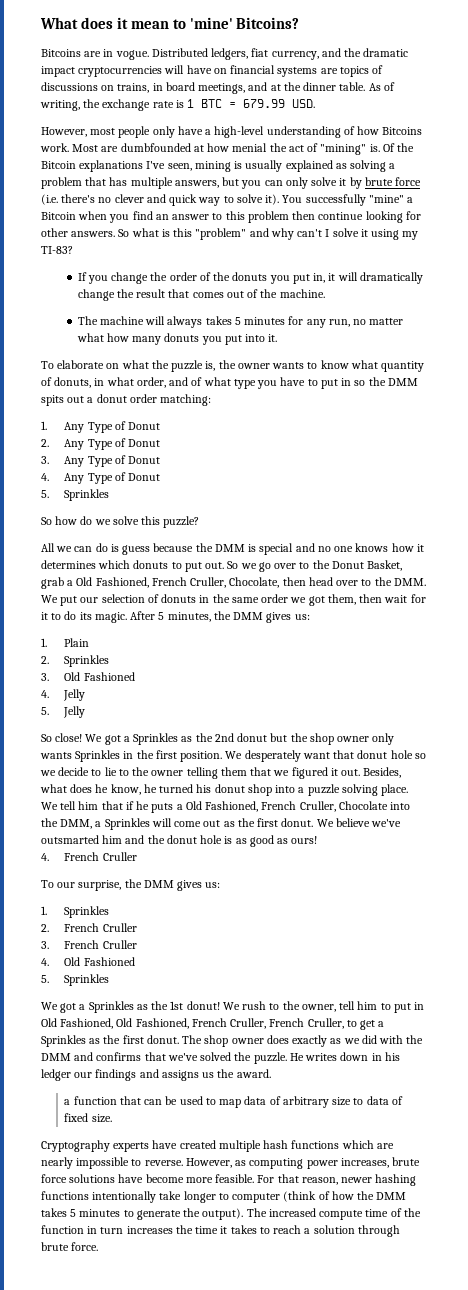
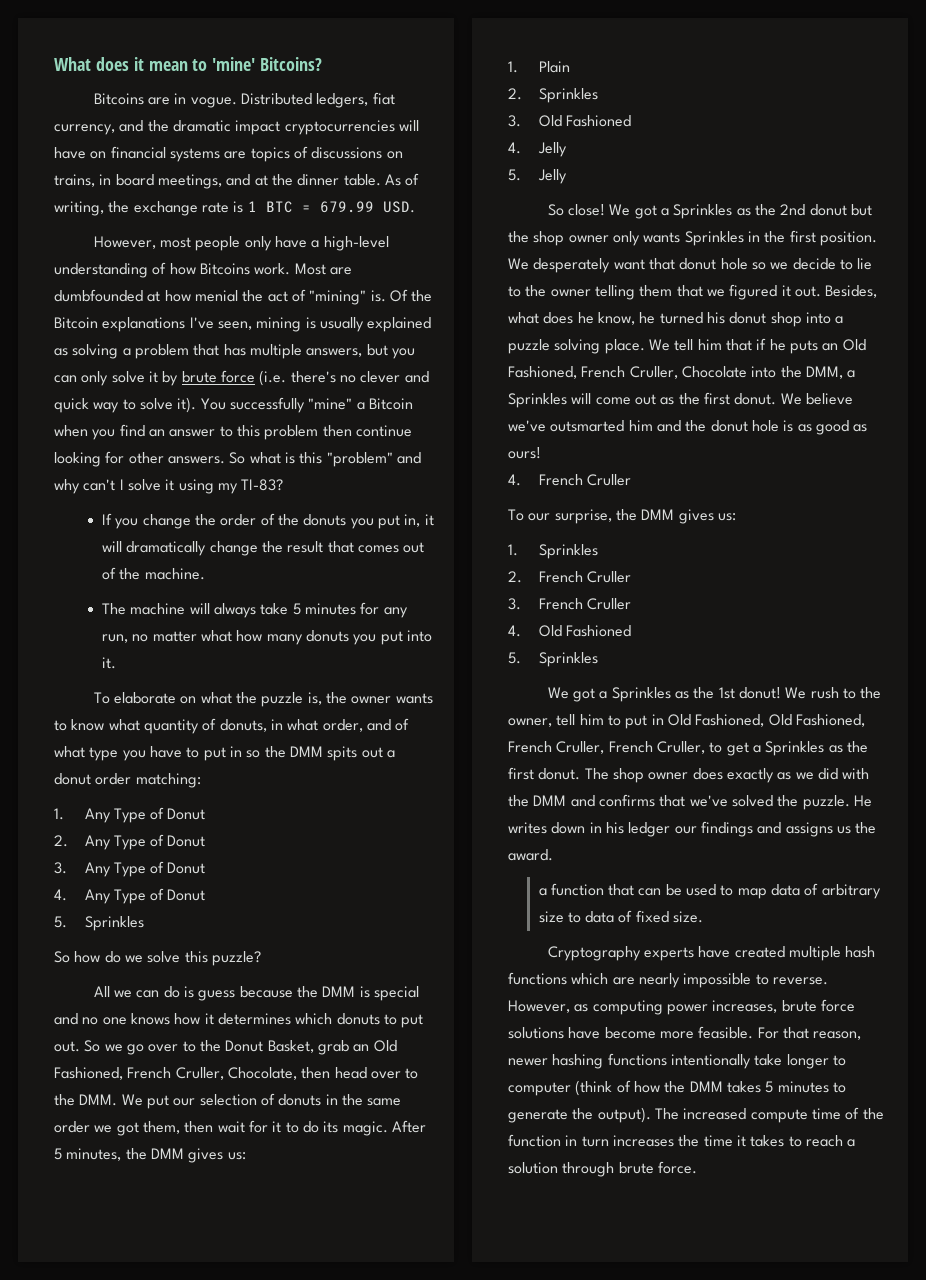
[205,316,232,325] takes -> [260,603,289,615] take
[67,580,74,586] a -> [353,1044,370,1052] an
[176,804,183,810] a -> [822,343,839,351] an

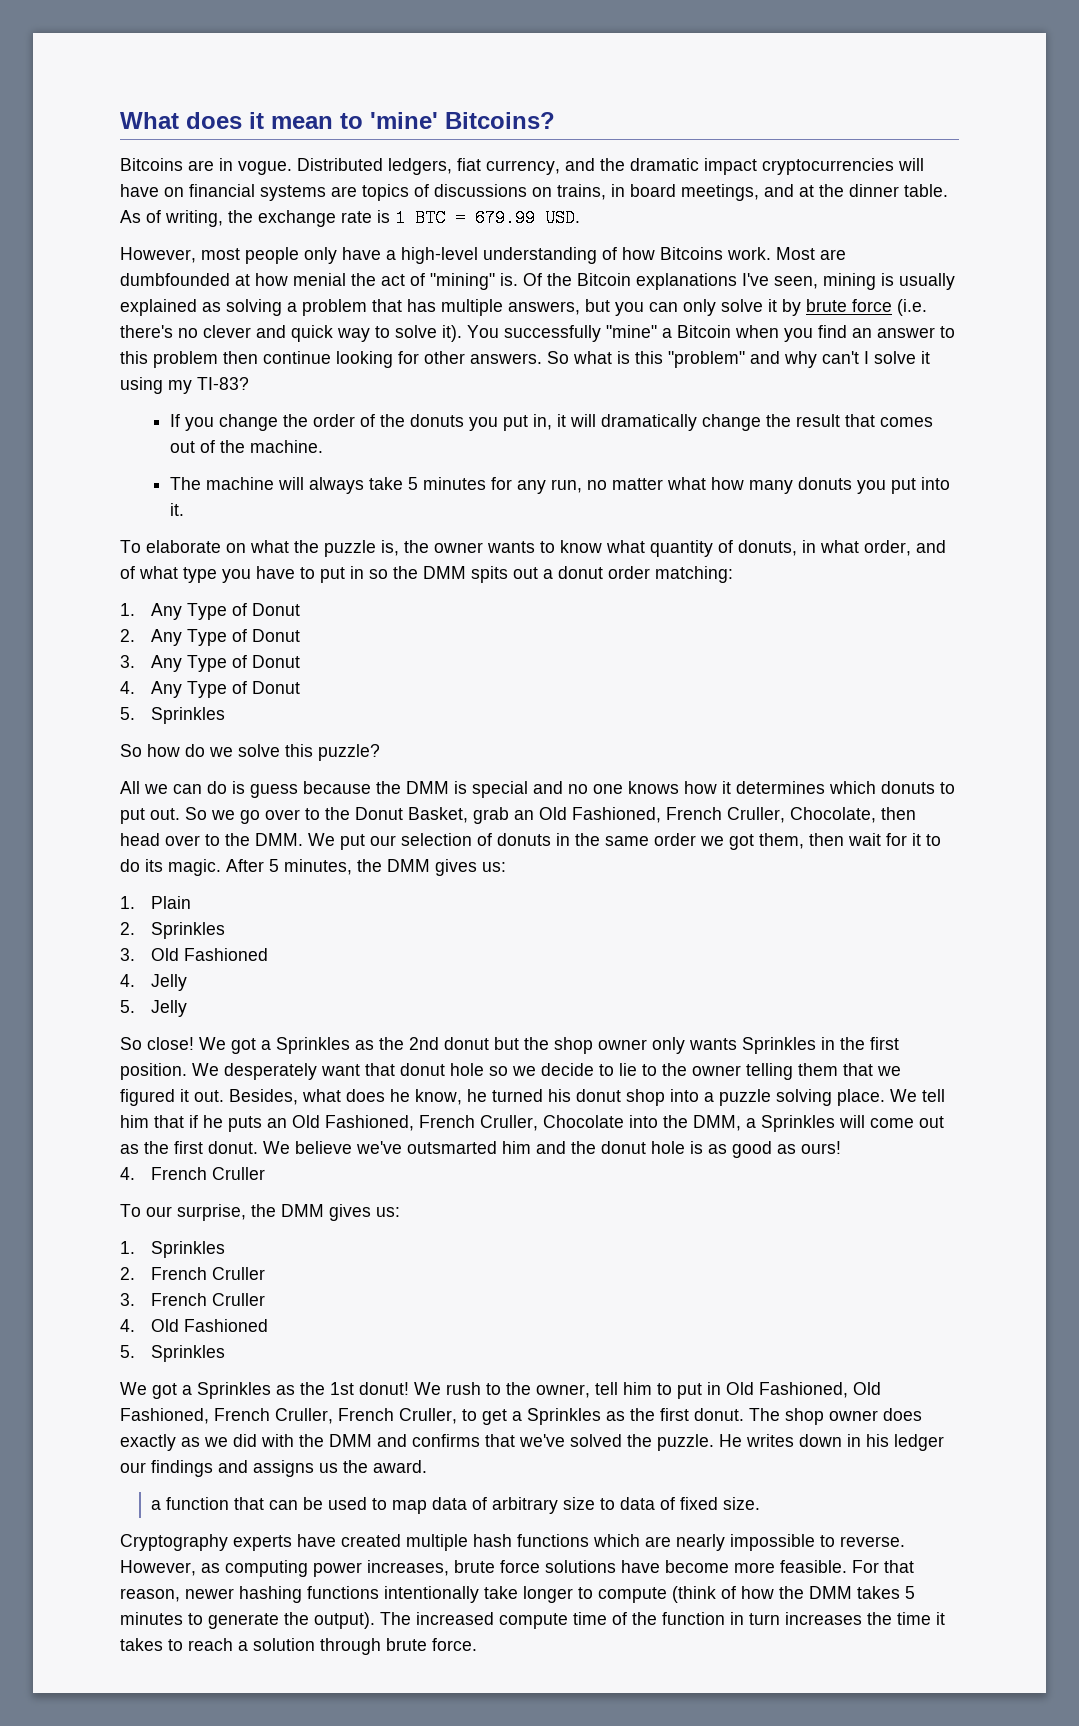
[508,1082,571,1096] computer -> [598,1587,667,1603] compute

